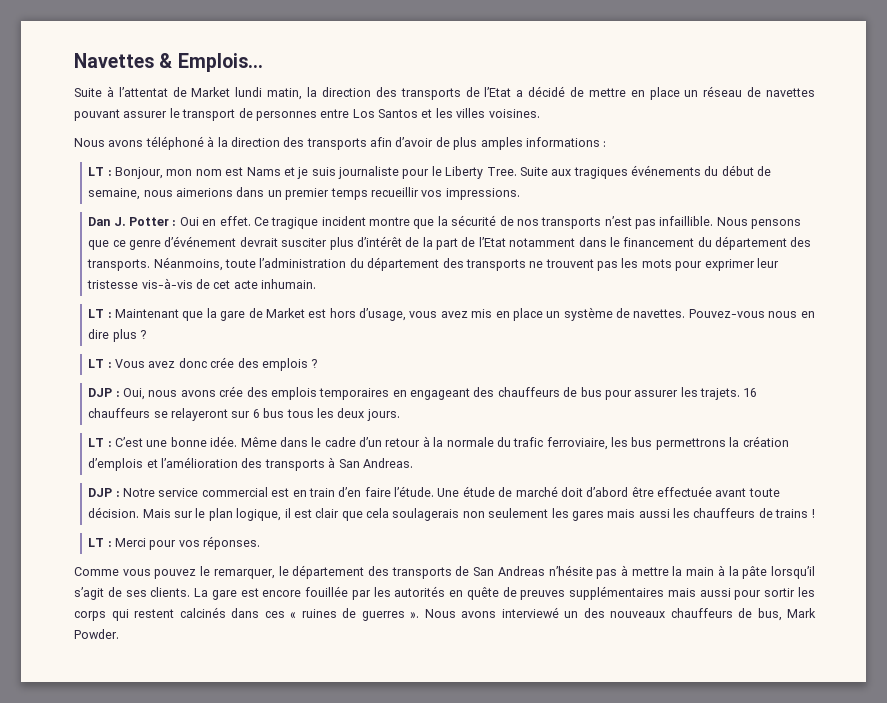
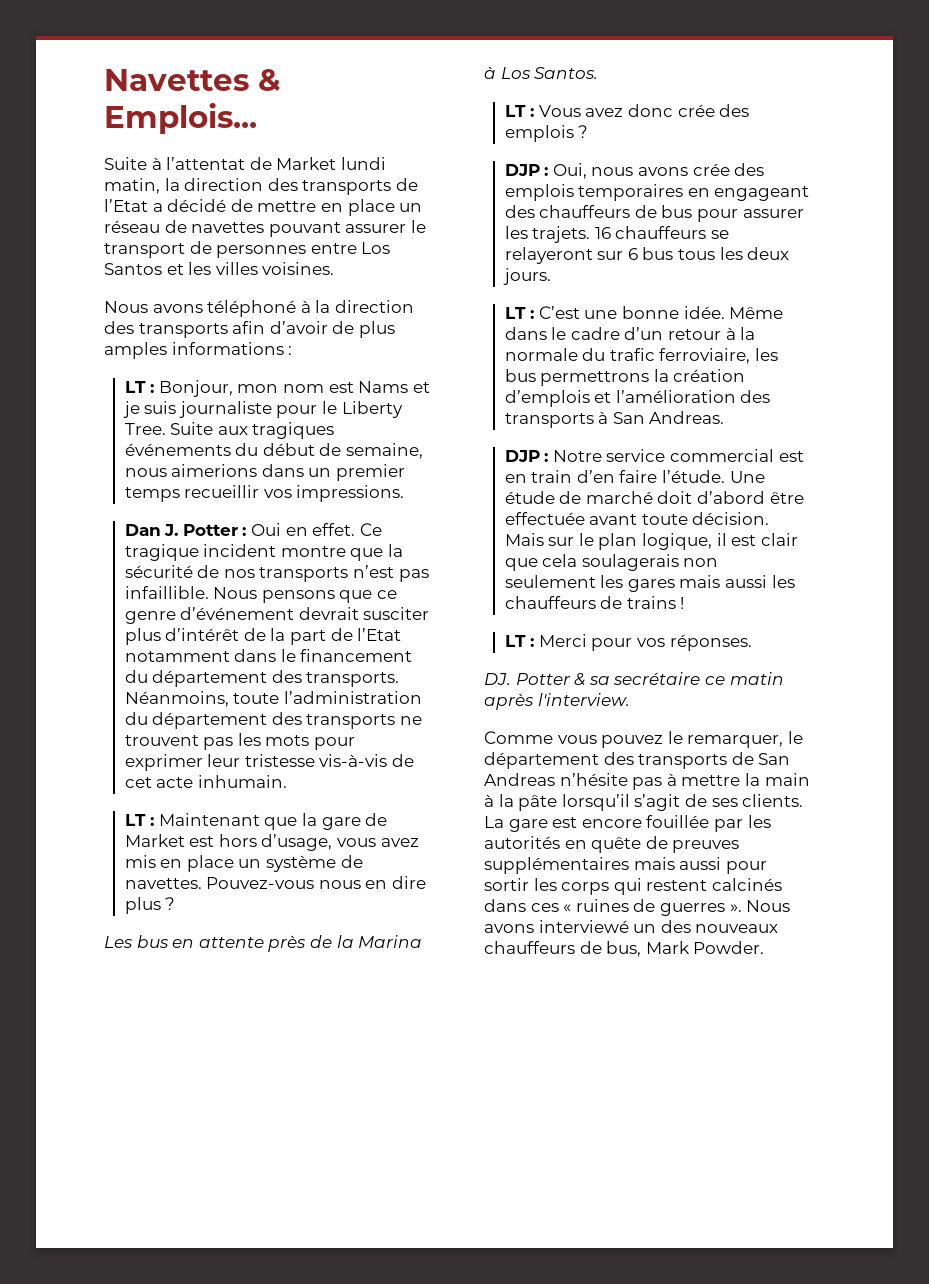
(147, 334) none -> [104,935,423,952] [484,66,599,79] // Les bus en attente près de la Marina à Los Santos.
(261, 543) none -> [484,672,784,686] [484,693,630,710] // DJ. Potter & sa secrétaire ce matin après l'interview.

